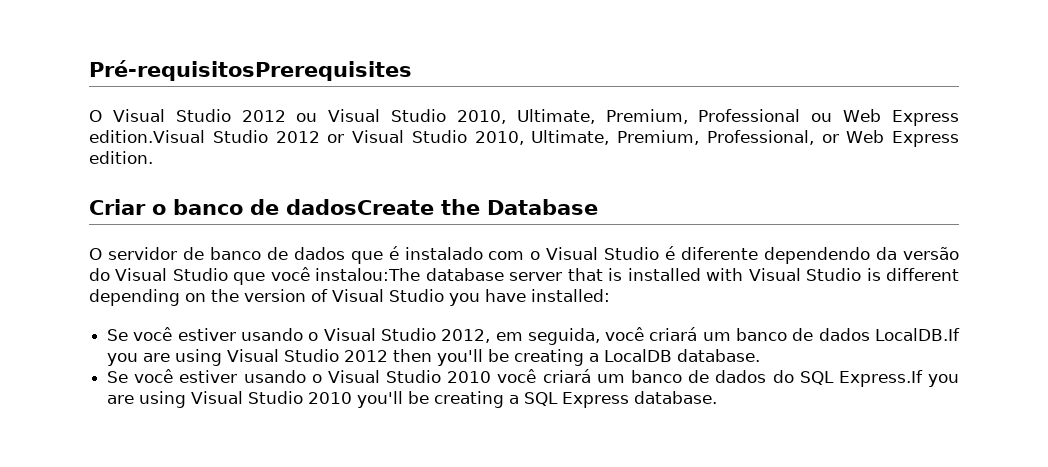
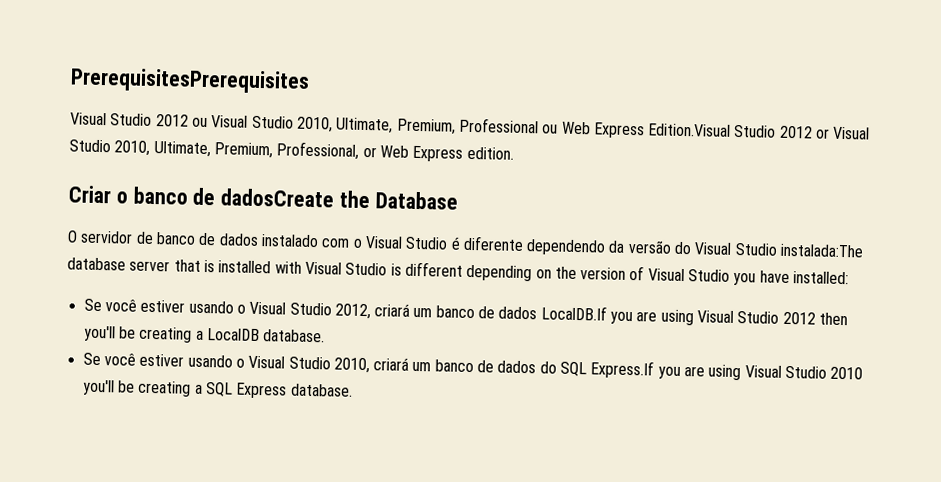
[89,60,412,81] [89,110,102,122] Pré-requisitosPrerequisites // O -> [70,67,310,94] PrerequisitesPrerequisites //
[89,130,205,143] edition.Visual -> [648,123,732,137] Edition.Visual
[350,246,399,264] que é -> (259, 239) none
[233,267,421,285] que você instalou:The -> [780,243,864,258] instalada:The
[495,327,645,345] em seguida, você -> (371, 311) none
[447,369,537,383] 2010 você -> [333,357,370,374] 2010,

